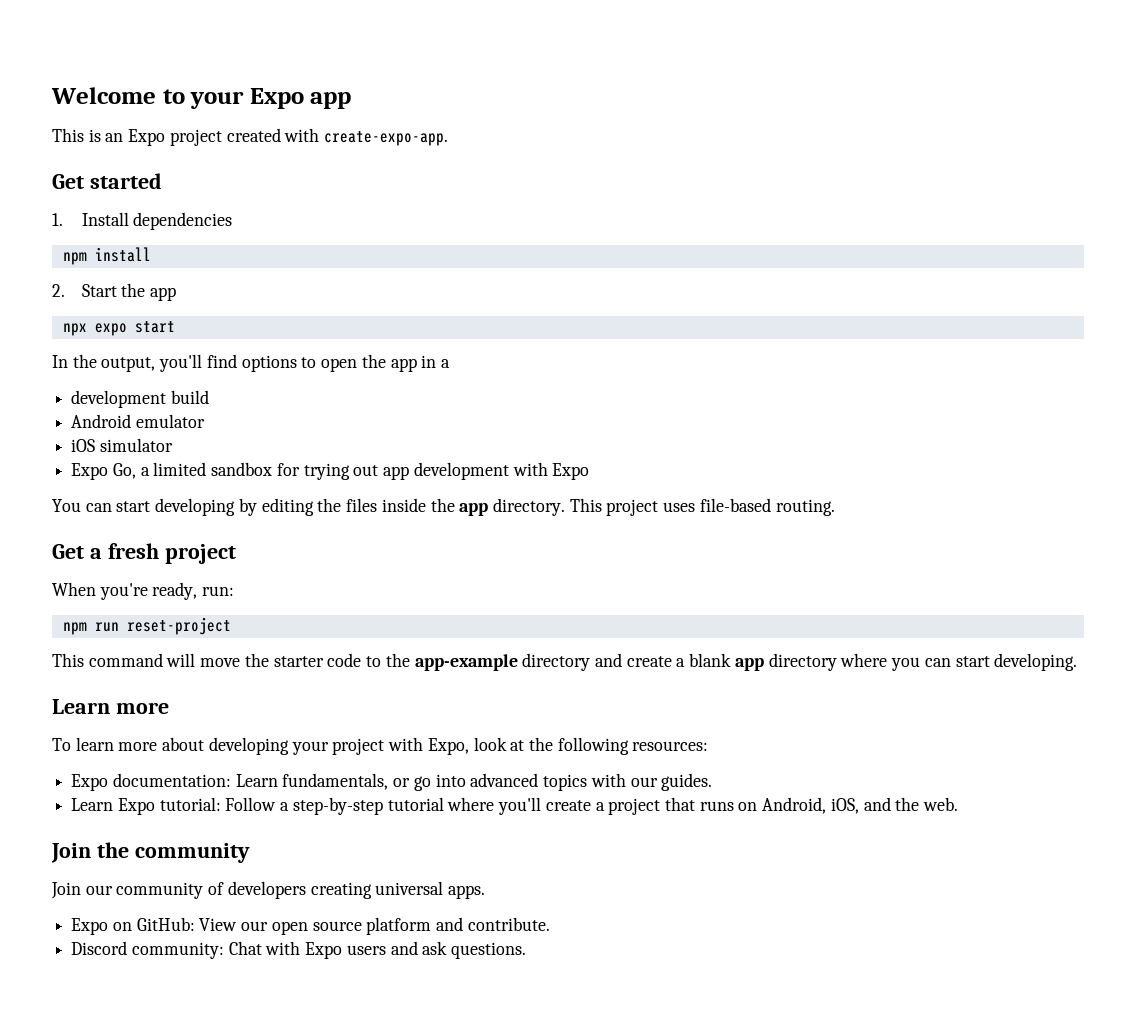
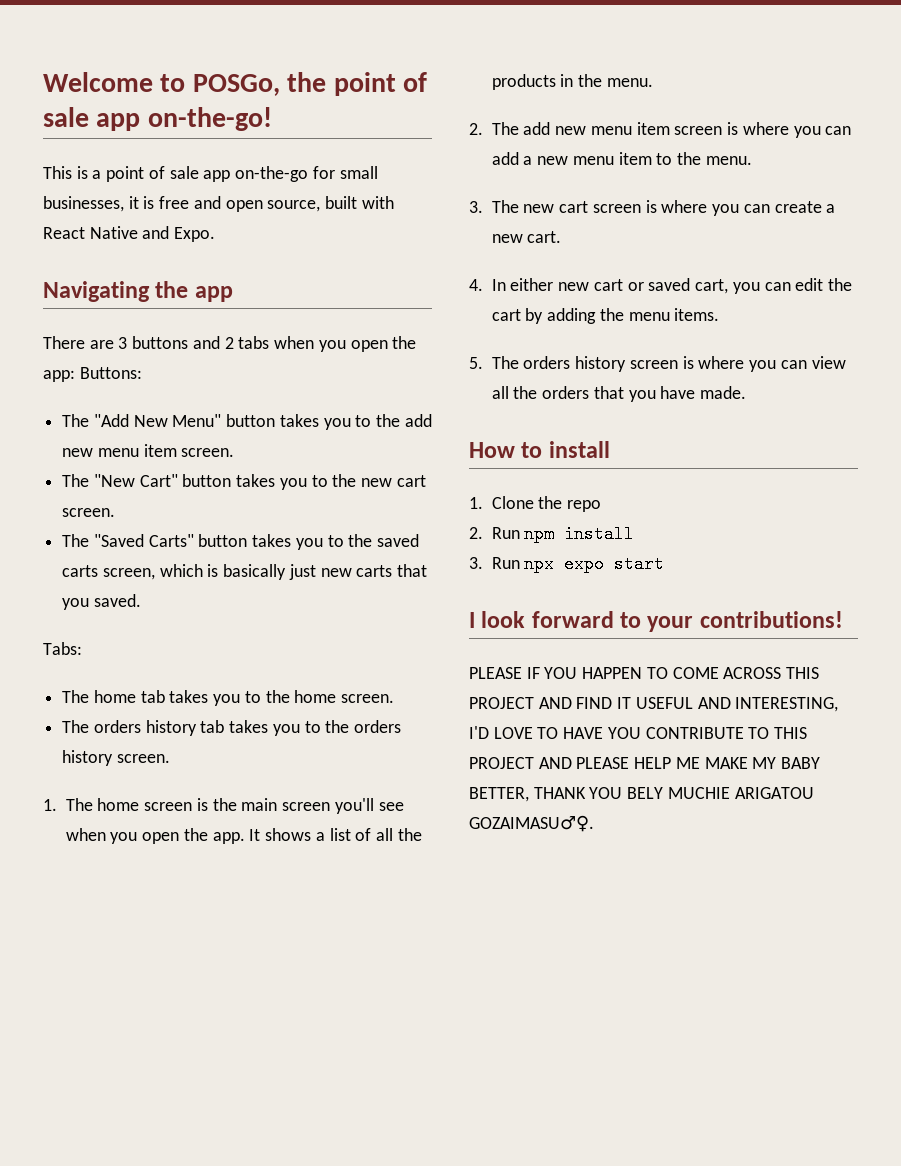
[190,88,352,109] your Expo app -> [192,72,428,96] [43,107,272,131] POSGo, the point of sale app on-the-go!
[105,128,449,146] [52,173,162,189] [52,212,233,230] [62,247,151,265] [52,283,177,301] [62,321,175,336] [52,354,450,372] [71,390,209,408] [71,414,205,428] [71,438,173,452] [71,462,590,480] [52,498,835,516] [52,543,236,564] [52,582,235,600] [62,617,231,635] [52,653,1078,671] [52,699,169,714] [52,737,709,755] [71,773,713,791] [71,797,959,815] [51,842,250,863] [51,881,486,899] [71,917,550,935] [71,941,527,959] an Expo project created with create-expo-app. // Get started // 1. Install dependencies // npm install // 2. Start the app // npx expo start // In the output, you'll find options to open the app in a // development build // Android emulator // iOS simulator // Expo Go, a limited sandbox for trying out app development with Expo // You can start developing by editing the files inside the app directory. This project uses file-based routing. // Get a fresh project // When you're ready, run: // npm run reset-project // This command will move the starter code to the app-example directory and create a blank app directory where you can start developing. // Learn more // To learn more about developing your project with Expo, look at the following resources: // Expo documentation: Learn fundamentals, or go into advanced topics with our guides. // Learn Expo tutorial: Follow a step-by-step tutorial where you'll create a project that runs on Android, iOS, and the web. // Join the community // Join our community of developers creating universal apps. // Expo on GitHub: View our open source platform and contribute. // Discord community: Chat with Expo users and ask questions. -> [92,166,378,182] [43,196,394,212] [43,226,216,242] [43,281,233,302] [43,336,417,352] [43,367,142,382] [62,414,432,430] [62,444,235,457] [62,474,426,490] [62,508,116,517] [62,534,420,550] [62,564,428,580] [62,594,141,610] [43,642,82,655] [62,690,395,706] [62,720,402,736] [62,750,170,766] [43,798,404,814] [65,828,422,844] [491,74,653,90] [469,122,852,138] [491,152,752,165] [469,200,836,216] [491,231,562,243] [469,278,852,294] [491,308,720,324] [469,356,846,372] [491,386,747,402] [469,441,610,458] [469,496,602,512] [469,525,635,543] [469,555,665,573] [469,611,843,632] [469,667,820,679] [469,697,839,712] [469,726,808,739] [469,757,821,769] [469,787,814,802] [469,815,594,832] a point of sale app on-the-go for small businesses, it is free and open source, built with React Native and Expo. // Navigating the app // There are 3 buttons and 2 tabs when you open the app: Buttons: // The "Add New Menu" button takes you to the add new menu item screen. // The "New Cart" button takes you to the new cart screen. // The "Saved Carts" button takes you to the saved carts screen, which is basically just new carts that you saved. // Tabs: // The home tab takes you to the home screen. // The orders history tab takes you to the orders history screen. // 1. The home screen is the main screen you'll see when you open the app. It shows a list of all the products in the menu. // 2. The add new menu item screen is where you can add a new menu item to the menu. // 3. The new cart screen is where you can create a new cart. // 4. In either new cart or saved cart, you can edit the cart by adding the menu items. // 5. The orders history screen is where you can view all the orders that you have made. // How to install // 1. Clone the repo // 2. Run npm install // 3. Run npx expo start // I look forward to your contributions! // PLEASE IF YOU HAPPEN TO COME ACROSS THIS PROJECT AND FIND IT USEFUL AND INTERESTING, I'D LOVE TO HAVE YOU CONTRIBUTE TO THIS PROJECT AND PLEASE HELP ME MAKE MY BABY BETTER, THANK YOU BELY MUCHIE ARIGATOU GOZAIMASU♂♀.

